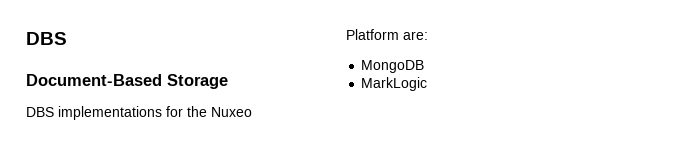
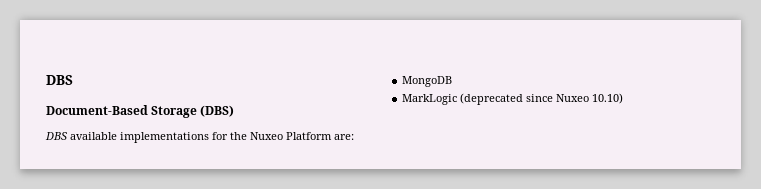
[26,107,54,117] // DBS -> [200,105,235,117] [45,132,117,140] (DBS) // DBS available
(428, 84) none -> [460,93,624,105] (deprecated since Nuxeo 10.10)

